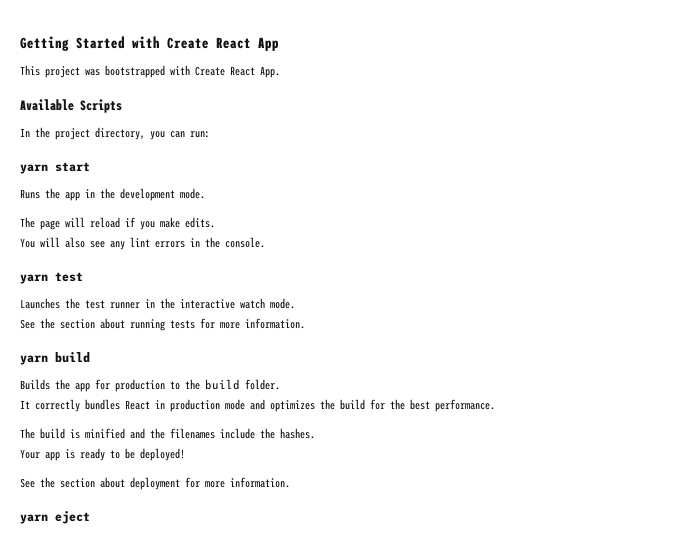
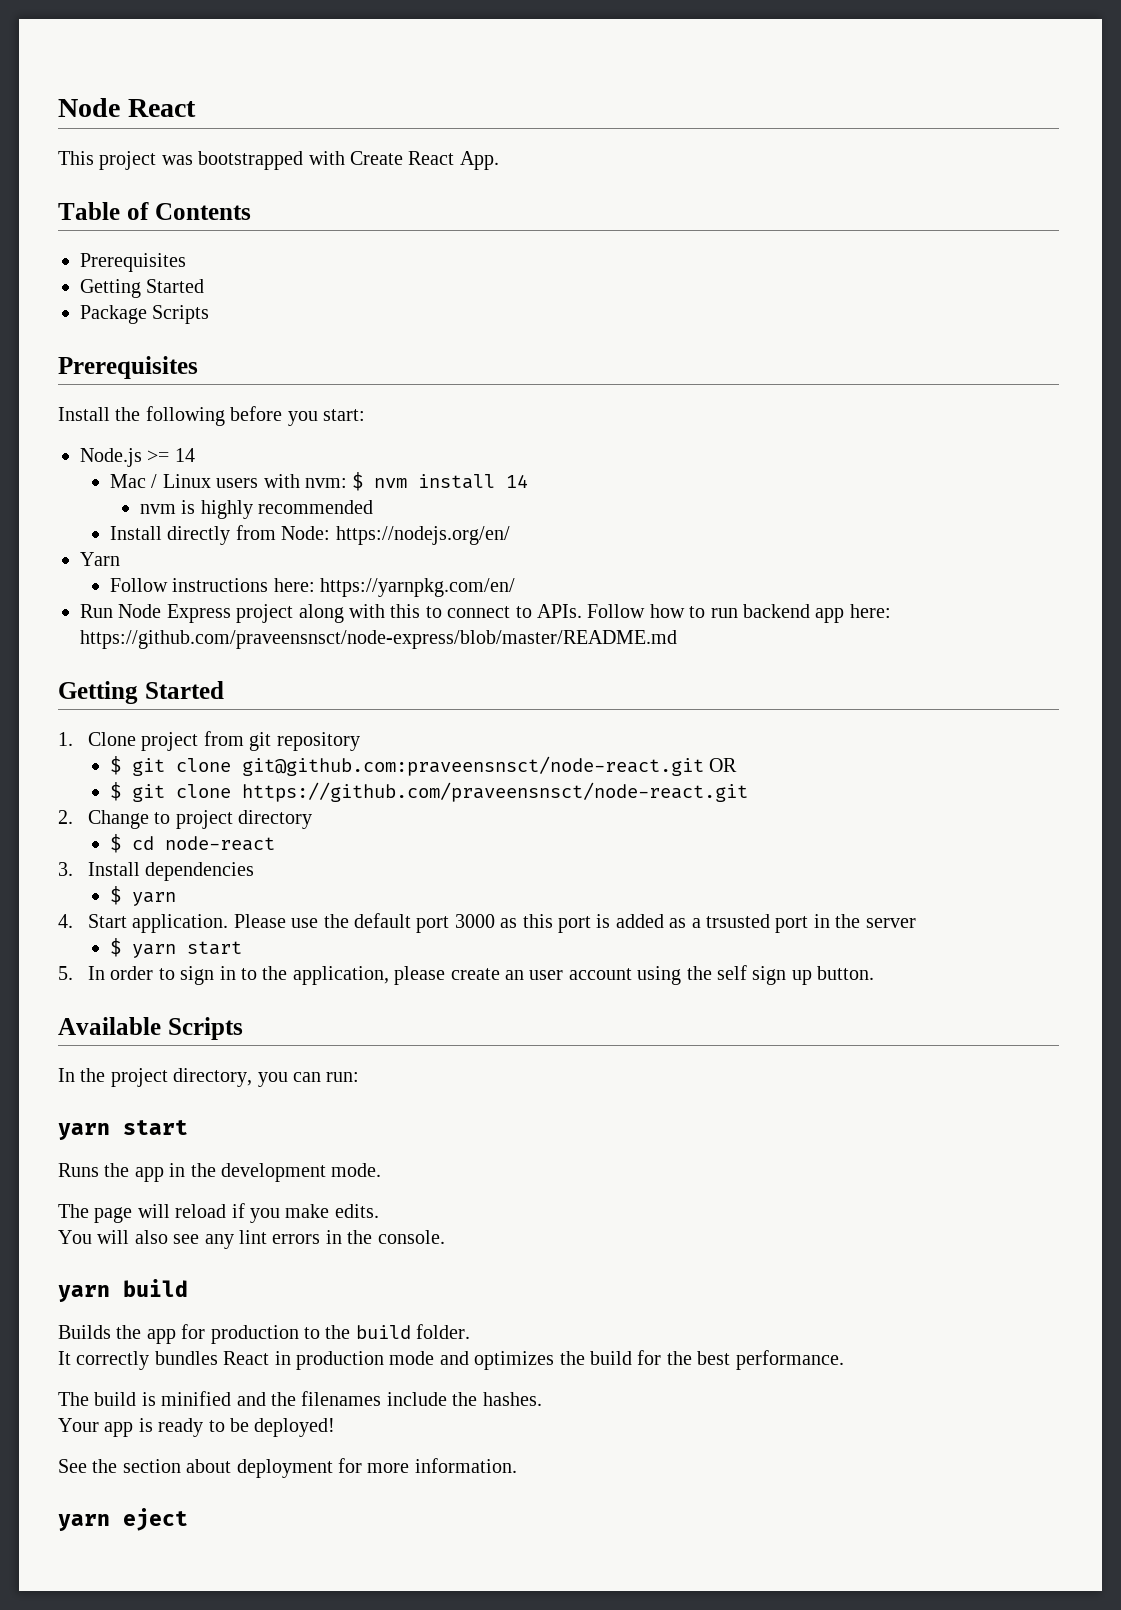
[20,36,279,51] Getting Started with Create React App -> [58,98,196,117] Node React
(280, 72) none -> [58,202,251,220] [80,253,186,272] [80,279,205,298] [80,305,210,324] [58,356,198,379] [58,406,365,426] [80,448,195,467] [109,472,529,491] [139,500,374,519] [109,525,510,545] [80,552,120,566] [109,578,516,597] [80,604,891,623] [80,630,677,649] [58,681,224,704] [58,731,360,751] [109,756,738,776] [109,782,748,802] [58,810,313,829] [109,834,275,853] [58,862,255,881] [109,886,176,906] [58,913,916,933] [109,938,242,958] [58,965,875,985] // Table of Contents // Prerequisites // Getting Started // Package Scripts // Prerequisites // Install the following before you start: // Node.js >= 14 // Mac / Linux users with nvm: $ nvm install 14 // nvm is highly recommended // Install directly from Node: https://nodejs.org/en/ // Yarn // Follow instructions here: https://yarnpkg.com/en/ // Run Node Express project along with this to connect to APIs. Follow how to run backend app here: https://github.com/praveensnsct/node-express/blob/master/README.md // Getting Started // 1. Clone project from git repository // $ git clone git@github.com:praveensnsct/node-react.git OR // $ git clone https://github.com/praveensnsct/node-react.git // 2. Change to project directory // $ cd node-react // 3. Install dependencies // $ yarn // 4. Start application. Please use the default port 3000 as this port is added as a trsusted port in the server // $ yarn start // 5. In order to sign in to the application, please create an user account using the self sign up button.
[20,272,83,284] [20,298,295,309] [20,318,305,331] // yarn test // Launches the test runner in the interactive watch mode. // See the section about running tests for more information. -> (445, 1237) none

